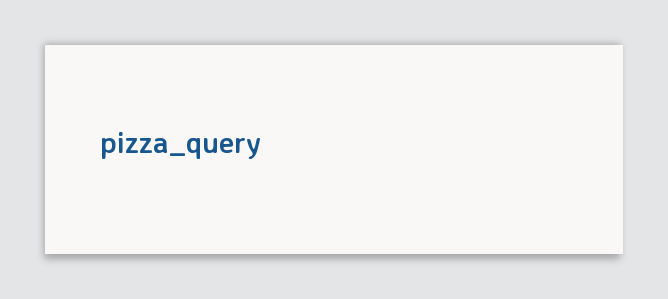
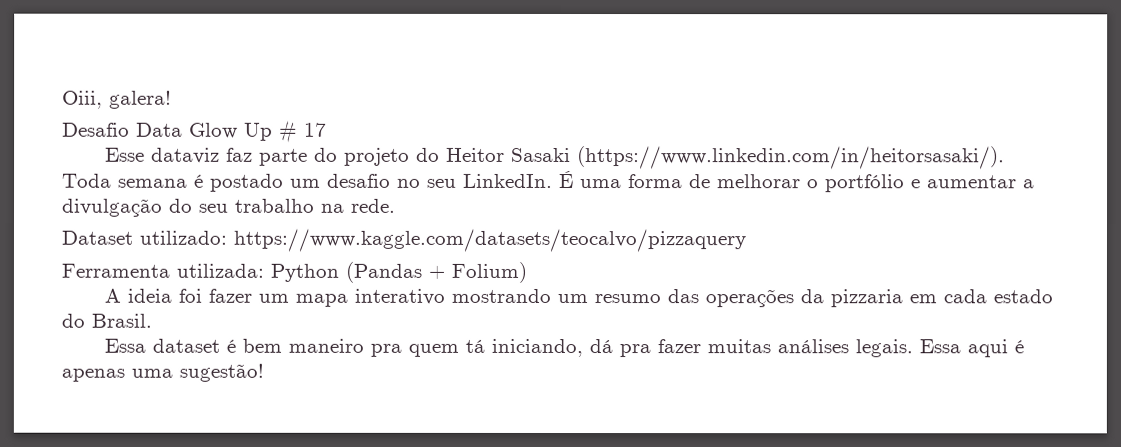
[100,132,261,159] pizza_query -> [62,90,172,109] [62,119,327,143] [104,146,1005,170] [62,170,1035,193] [62,198,396,217] [61,228,746,253] [61,261,527,283] [103,288,1053,308] [61,313,152,328] [103,338,1024,358] [61,363,264,382] Oiii, galera! // Desafio Data Glow Up # 17 // Esse dataviz faz parte do projeto do Heitor Sasaki (https://www.linkedin.com/in/heitorsasaki/). Toda semana é postado um desafio no seu LinkedIn. É uma forma de melhorar o portfólio e aumentar a divulgação do seu trabalho na rede. // Dataset utilizado: https://www.kaggle.com/datasets/teocalvo/pizzaquery // Ferramenta utilizada: Python (Pandas + Folium) // A ideia foi fazer um mapa interativo mostrando um resumo das operações da pizzaria em cada estado do Brasil. // Essa dataset é bem maneiro pra quem tá iniciando, dá pra fazer muitas análises legais. Essa aqui é apenas uma sugestão!

